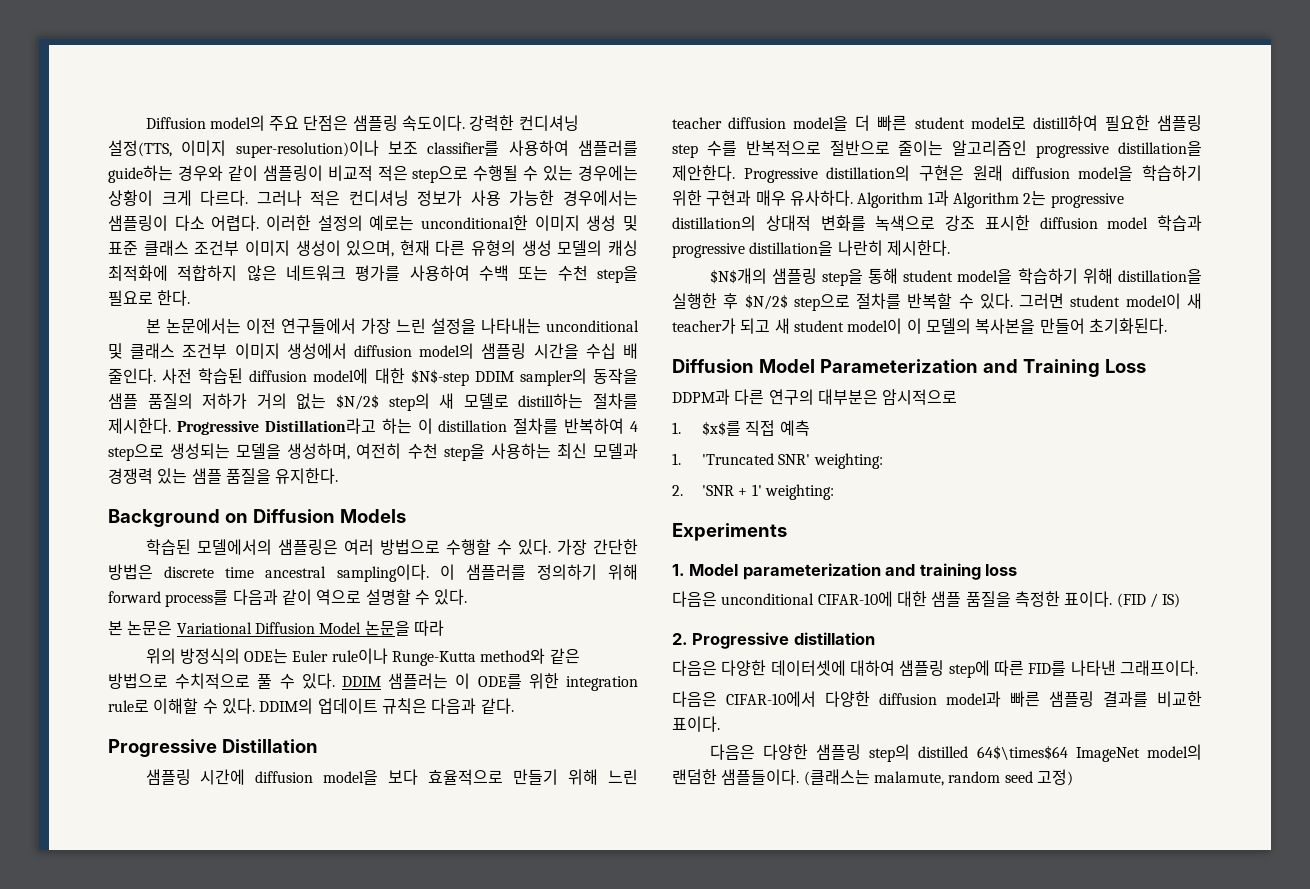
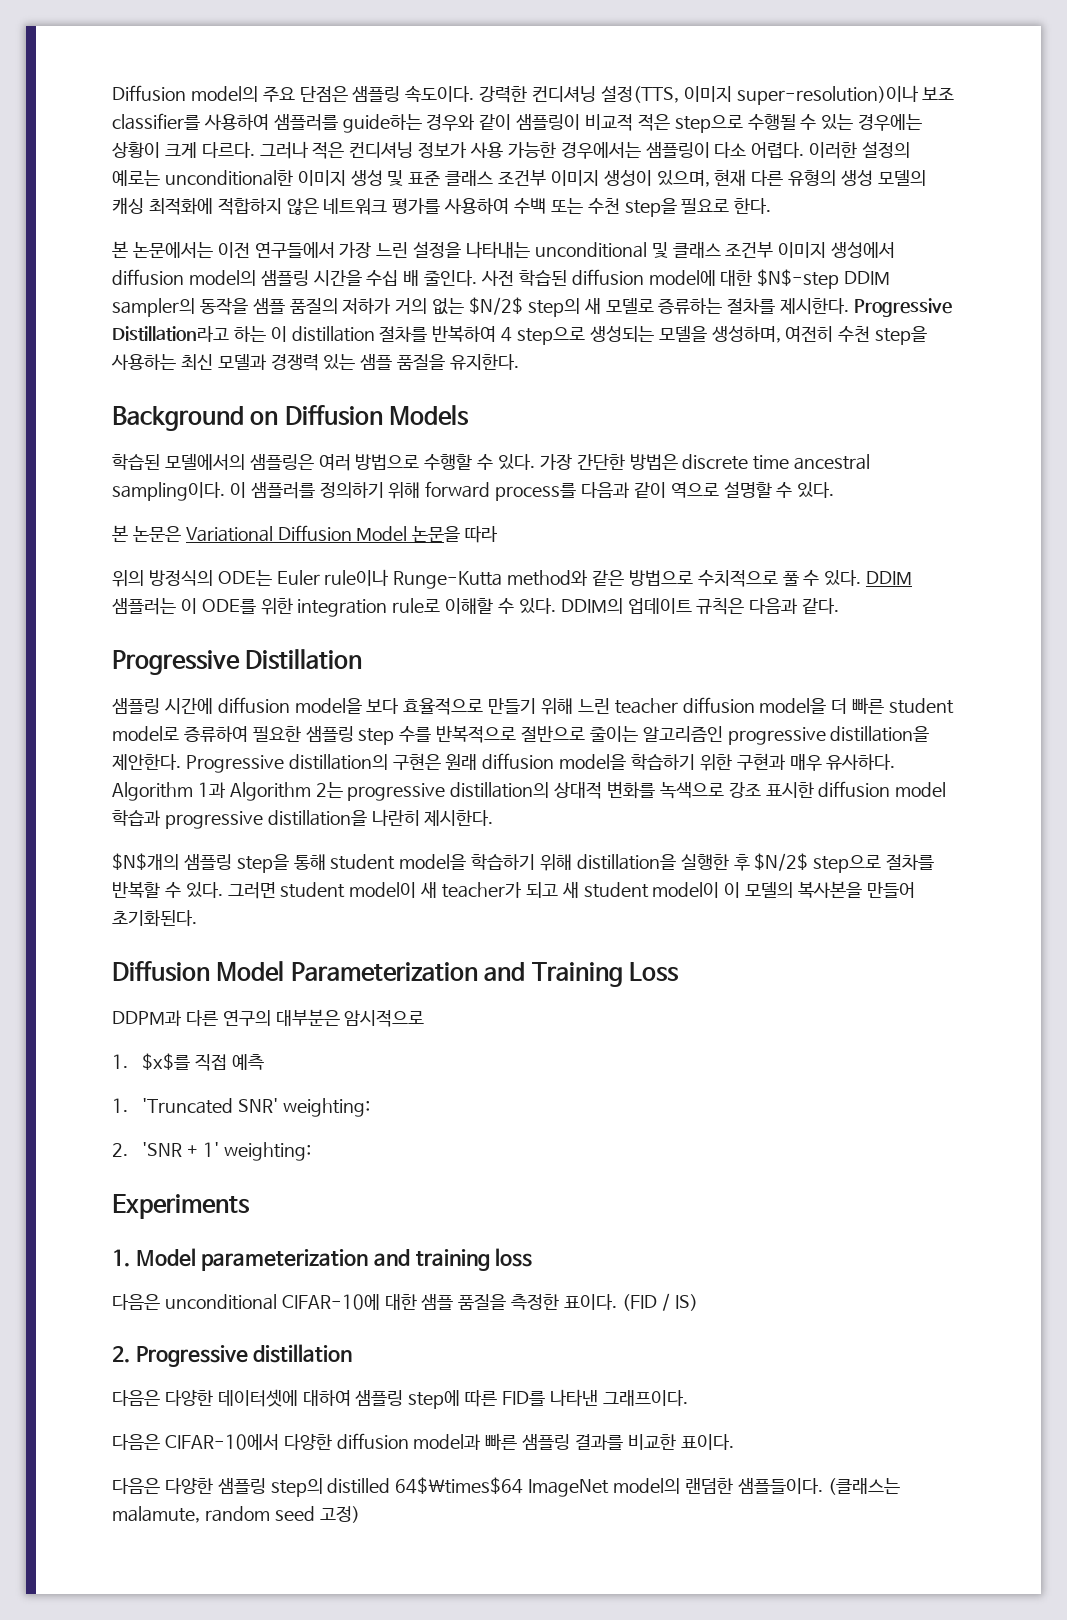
[518,393,584,409] distill하는 -> [658,298,723,314] 증류하는
[1032,115,1098,131] distill하여 -> [183,726,248,742] 증류하여

